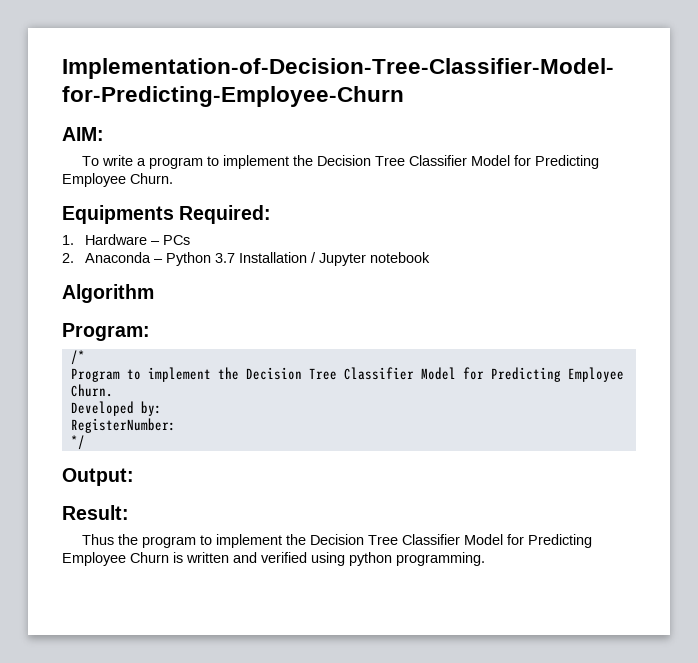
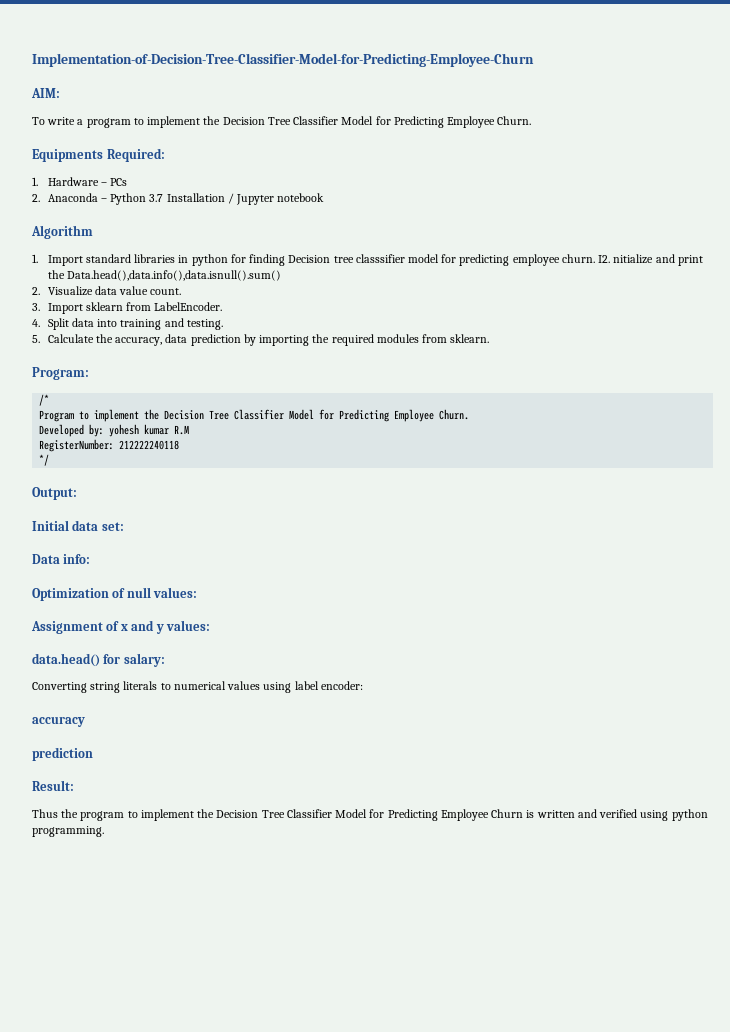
(154, 293) none -> [32,254,703,266] [47,270,281,281] [32,286,182,296] [32,302,223,314] [32,318,223,330] [32,334,490,346] // 1. Import standard libraries in python for finding Decision tree classsifier model for predicting employee churn. I2. nitialize and print the Data.head(),data.info(),data.isnull().sum() // 2. Visualize data value count. // 3. Import sklearn from LabelEncoder. // 4. Split data into training and testing. // 5. Calculate the accuracy, data prediction by importing the required modules from sklearn.
(162, 408) none -> [109,424,190,437] yohesh kumar R.M
(176, 425) none -> [119,440,180,450] 212222240118
(134, 477) none -> [32,520,124,531] [32,554,91,564] [32,587,198,601] [31,620,210,634] [32,653,165,667] [32,681,363,693] [32,716,85,727] [32,747,93,761] // Initial data set: // Data info: // Optimization of null values: // Assignment of x and y values: // data.head() for salary: // Converting string literals to numerical values using label encoder: // accuracy // prediction

